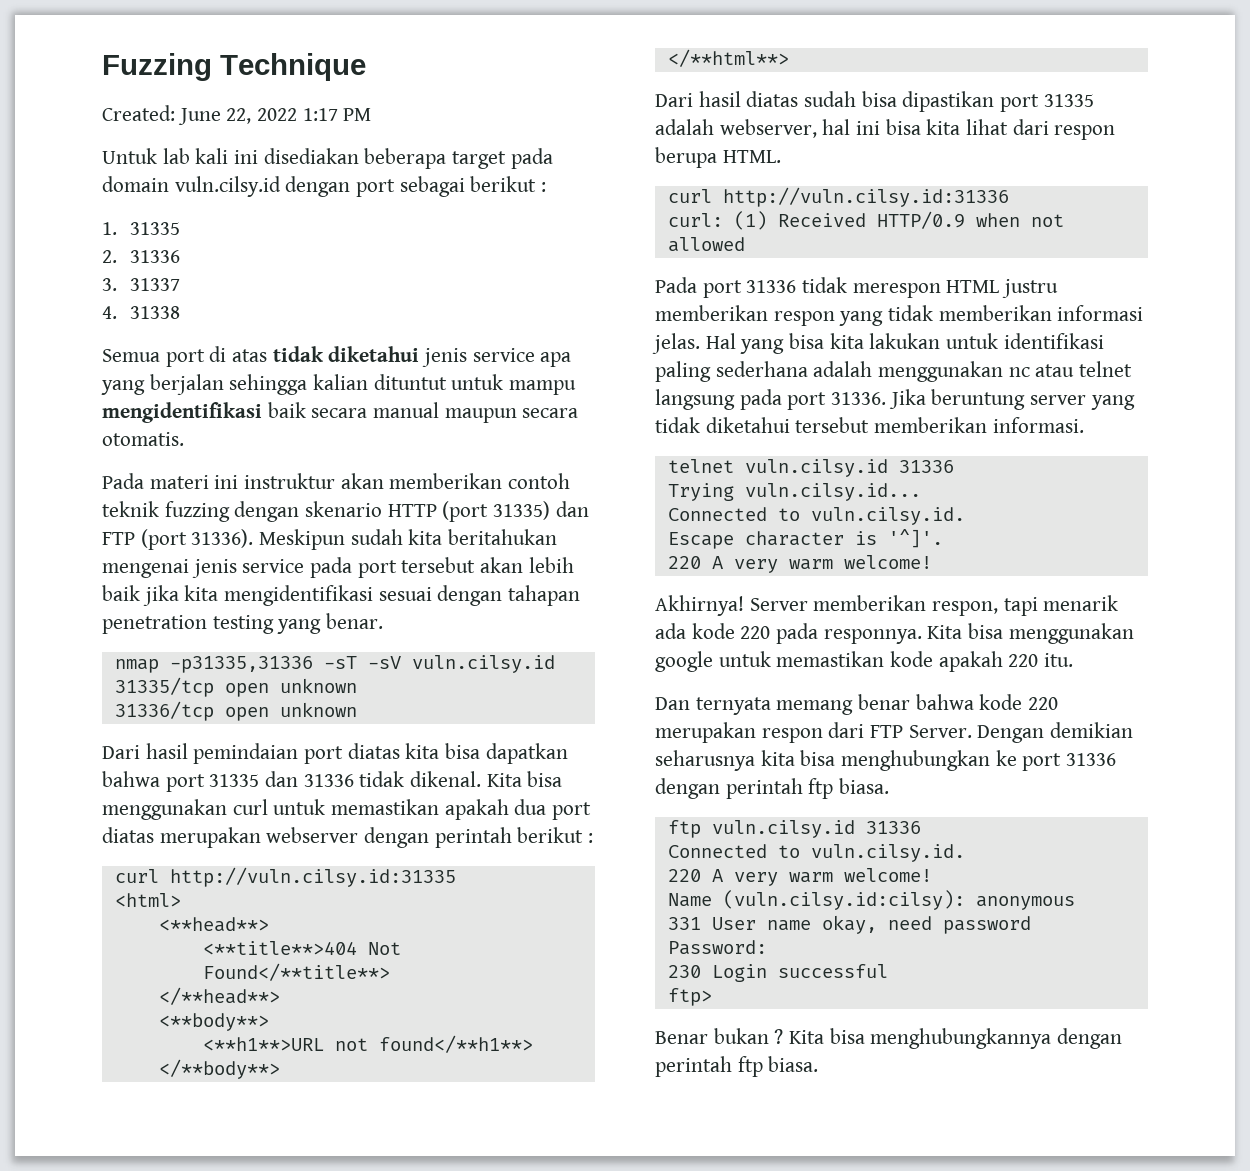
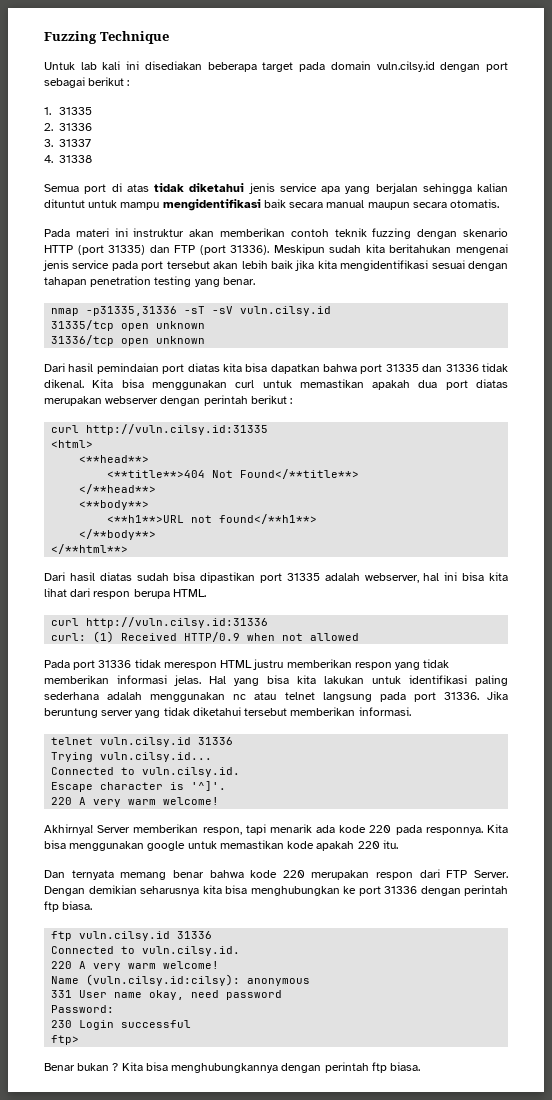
[102,105,372,125] // Created: June 22, 2022 1:17 PM -> (169, 37) none

